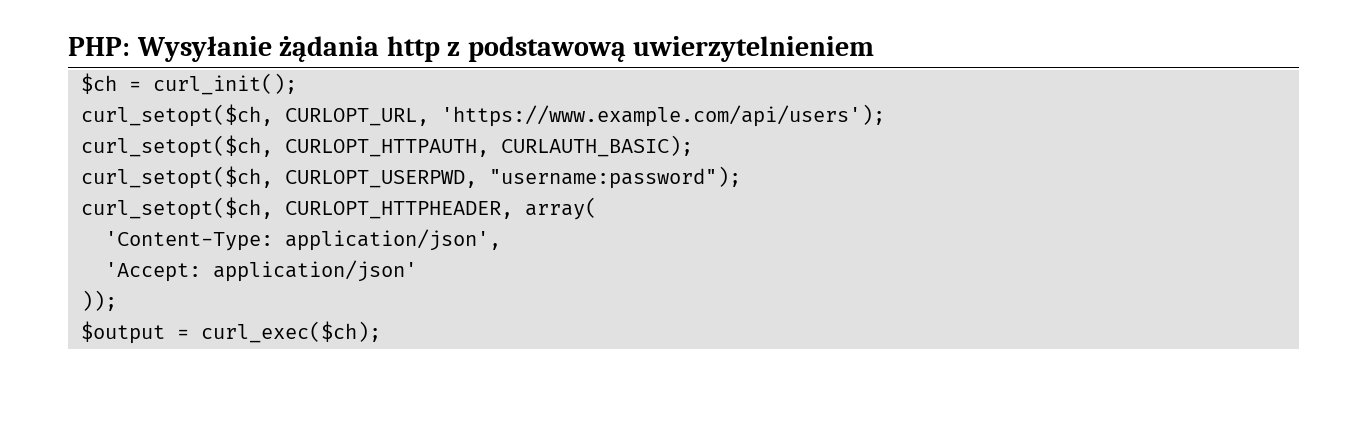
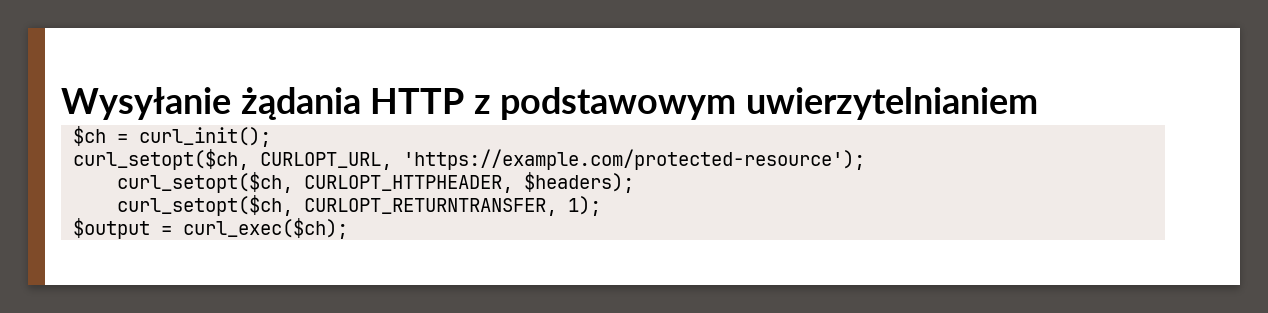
[68,37,130,56] PHP: -> (61, 103) none
[386,36,875,62] http z podstawową uwierzytelnieniem -> [370,87,1038,120] HTTP z podstawowym uwierzytelnianiem
[440,104,885,127] [80,135,693,158] [80,166,741,189] [80,197,597,220] [104,229,501,251] [104,260,417,282] [80,290,117,311] 'https://www.example.com/api/users'); // curl_setopt($ch, CURLOPT_HTTPAUTH, CURLAUTH_BASIC); // curl_setopt($ch, CURLOPT_USERPWD, "username:password"); // curl_setopt($ch, CURLOPT_HTTPHEADER, array( // 'Content-Type: application/json', // 'Accept: application/json' // )); -> [402,149,865,170] [116,172,634,193] [116,195,601,216] 'https://example.com/protected-resource'); // curl_setopt($ch, CURLOPT_HTTPHEADER, $headers); // curl_setopt($ch, CURLOPT_RETURNTRANSFER, 1);

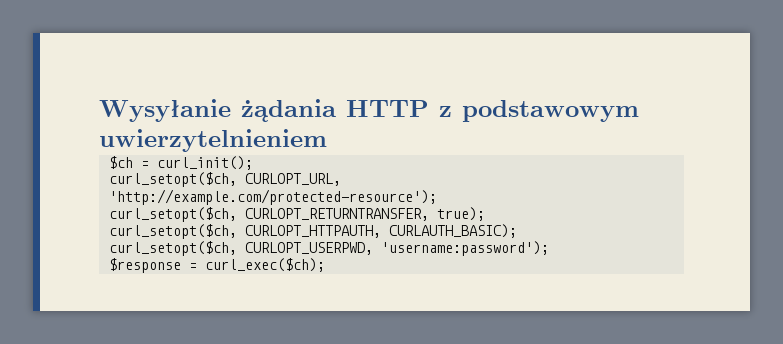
[745,87,1038,120] uwierzytelnianiem -> [99,129,327,152] uwierzytelnieniem
[402,149,865,170] [116,172,634,193] [116,195,601,216] [72,218,150,239] 'https://example.com/protected-resource'); // curl_setopt($ch, CURLOPT_HTTPHEADER, $headers); // curl_setopt($ch, CURLOPT_RETURNTRANSFER, 1); // $output -> [108,189,437,205] [108,207,485,222] [108,224,517,239] [108,241,549,256] [108,258,181,273] 'http://example.com/protected-resource'); // curl_setopt($ch, CURLOPT_RETURNTRANSFER, true); // curl_setopt($ch, CURLOPT_HTTPAUTH, CURLAUTH_BASIC); // curl_setopt($ch, CURLOPT_USERPWD, 'username:password'); // $response

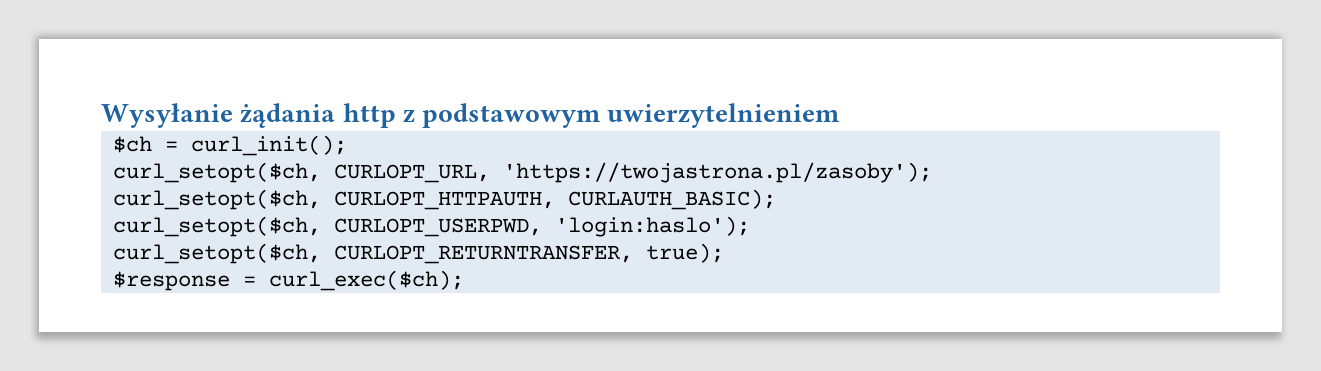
[346,100,429,117] HTTP -> [342,103,396,128] http
[108,189,437,205] [108,207,485,222] 'http://example.com/protected-resource'); // curl_setopt($ch, CURLOPT_RETURNTRANSFER, true); -> [503,162,932,183] 'https://twojastrona.pl/zasoby');
[380,241,549,256] 'username:password'); -> [555,216,750,237] [113,243,724,264] 'login:haslo'); // curl_setopt($ch, CURLOPT_RETURNTRANSFER, true);

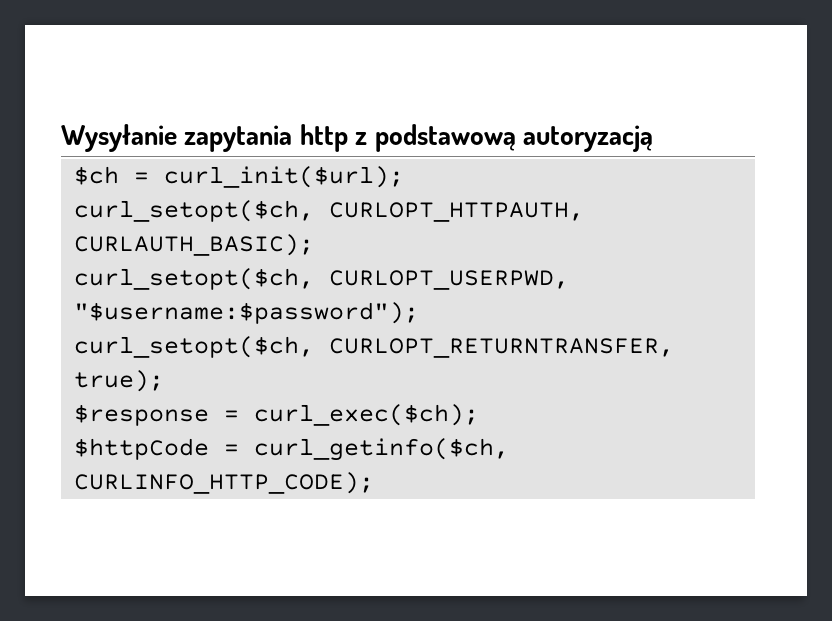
[240,103,336,128] żądania -> [184,125,293,152] zapytania
[422,103,841,128] podstawowym uwierzytelnieniem -> [374,124,654,152] podstawową autoryzacją
[191,135,347,156] [113,162,932,183] curl_init(); // curl_setopt($ch, CURLOPT_URL, 'https://twojastrona.pl/zasoby'); -> [163,166,404,188] curl_init($url);
[555,216,750,237] 'login:haslo'); -> [73,302,419,324] "$username:$password");
(464, 280) none -> [73,438,509,461] [73,472,374,494] // $httpCode = curl_getinfo($ch, CURLINFO_HTTP_CODE);

